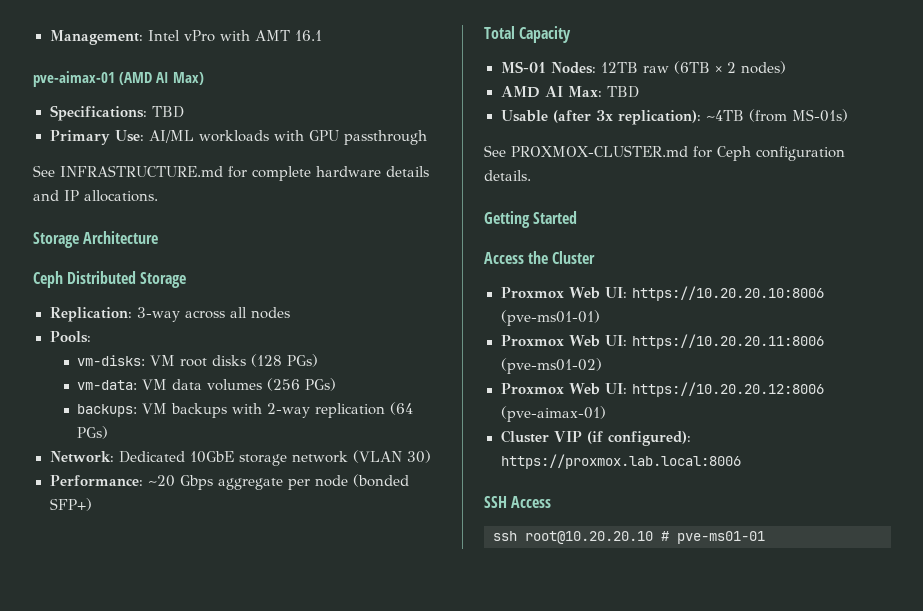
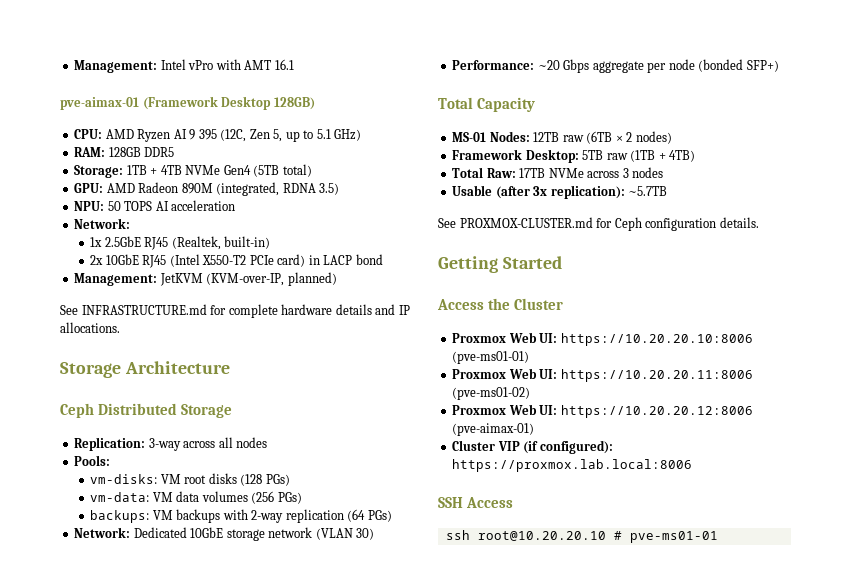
[119,72,204,85] [49,105,184,121] [49,130,427,145] (AMD AI Max) // Specifications: TBD // Primary Use: AI/ML workloads with GPU passthrough -> [142,96,315,110] [74,129,362,142] [74,147,175,157] [74,164,312,178] [74,182,340,196] [74,200,236,211] [74,218,131,229] [90,236,271,250] [90,254,383,268] [74,272,337,286] (Framework Desktop 128GB) // CPU: AMD Ryzen AI 9 395 (12C, Zen 5, up to 5.1 GHz) // RAM: 128GB DDR5 // Storage: 1TB + 4TB NVMe Gen4 (5TB total) // GPU: AMD Radeon 890M (integrated, RDNA 3.5) // NPU: 50 TOPS AI acceleration // Network: // 1x 2.5GbE RJ45 (Realtek, built-in) // 2x 10GbE RJ45 (Intel X550-T2 PCIe card) in LACP bond // Management: JetKVM (KVM-over-IP, planned)
[500,86,639,98] AMD AI Max: TBD -> [452,149,696,163] [452,167,664,178] Framework Desktop: 5TB raw (1TB + 4TB) // Total Raw: 17TB NVMe across 3 nodes
[705,109,848,122] ~4TB (from MS-01s) -> [628,186,668,196] ~5.7TB

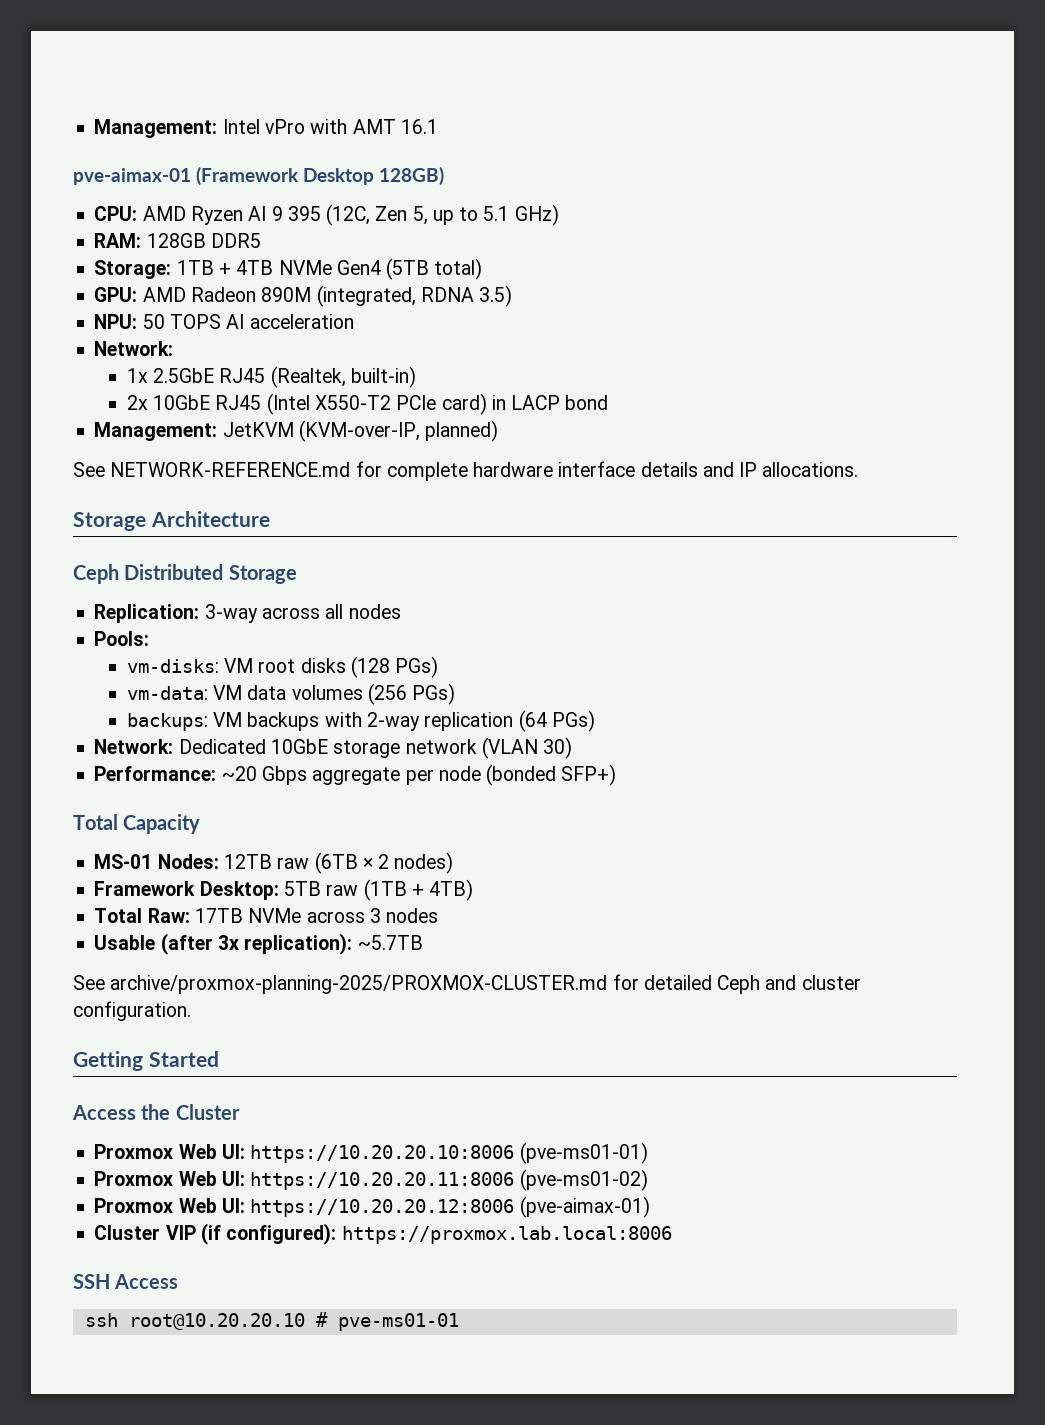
[81,304,207,315] INFRASTRUCTURE.md -> [110,462,351,477] NETWORK-REFERENCE.md
(333, 309) none -> [558,461,636,477] interface
[459,217,759,231] PROXMOX-CLUSTER.md for Ceph configuration details. -> [110,974,861,994] [73,1001,191,1021] archive/proxmox-planning-2025/PROXMOX-CLUSTER.md for detailed Ceph and cluster configuration.

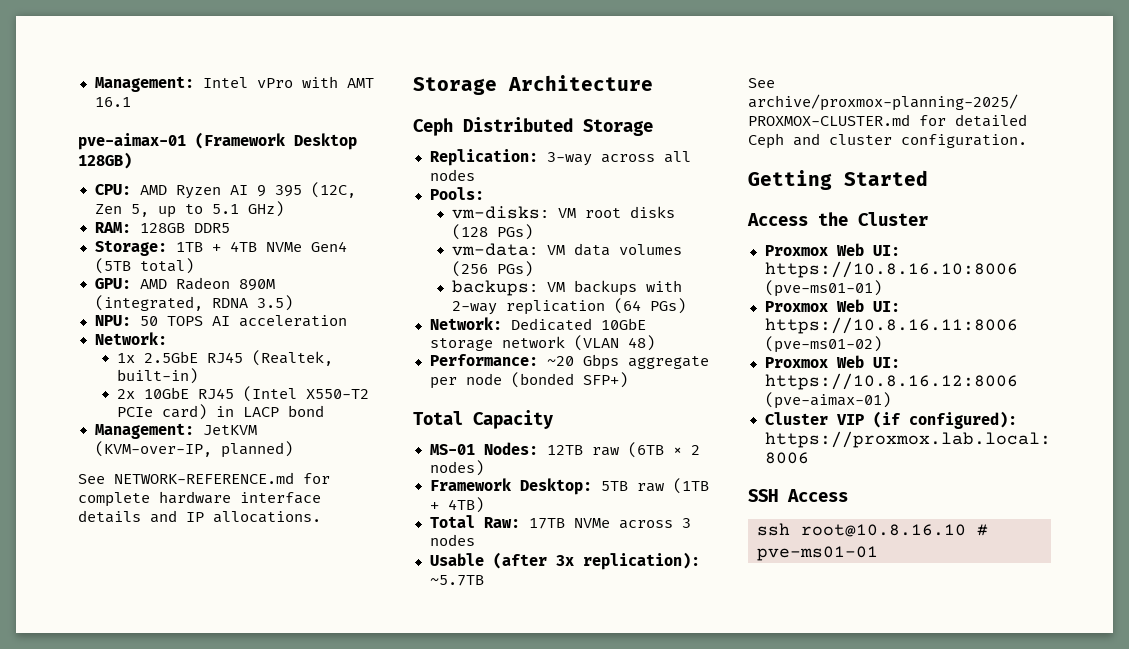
[543,737,573,759] 30) -> [627,335,655,351] 48)
[250,1145,515,1163] https://10.20.20.10:8006 -> [764,261,1018,278] https://10.8.16.10:8006
[250,1172,515,1190] https://10.20.20.11:8006 -> [764,317,1018,334] https://10.8.16.11:8006
[250,1199,515,1217] https://10.20.20.12:8006 -> [764,373,1018,390] https://10.8.16.12:8006
[128,1313,305,1330] root@10.20.20.10 -> [801,524,966,537] root@10.8.16.10

